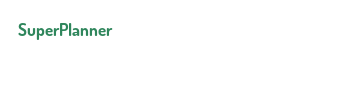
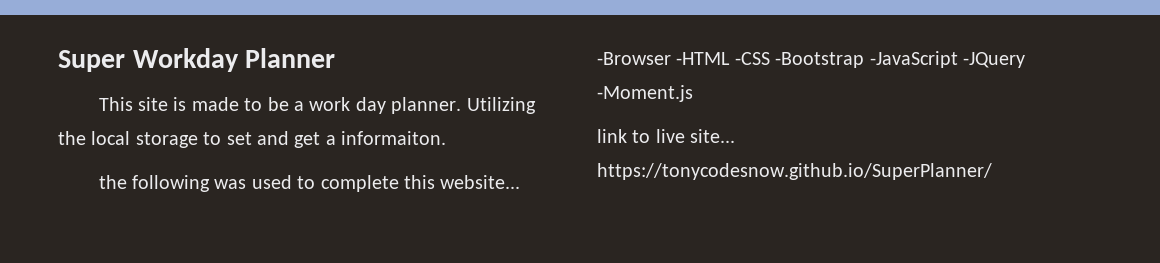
[18,23,113,40] SuperPlanner -> [58,48,336,72] [98,97,536,114] [58,131,447,148] [98,175,521,192] [597,51,1025,68] [597,85,693,102] [597,129,736,143] [597,163,992,180] Super Workday Planner // This site is made to be a work day planner. Utilizing the local storage to set and get a informaiton. // the following was used to complete this website... -Browser -HTML -CSS -Bootstrap -JavaScript -JQuery -Moment.js // link to live site... https://tonycodesnow.github.io/SuperPlanner/

